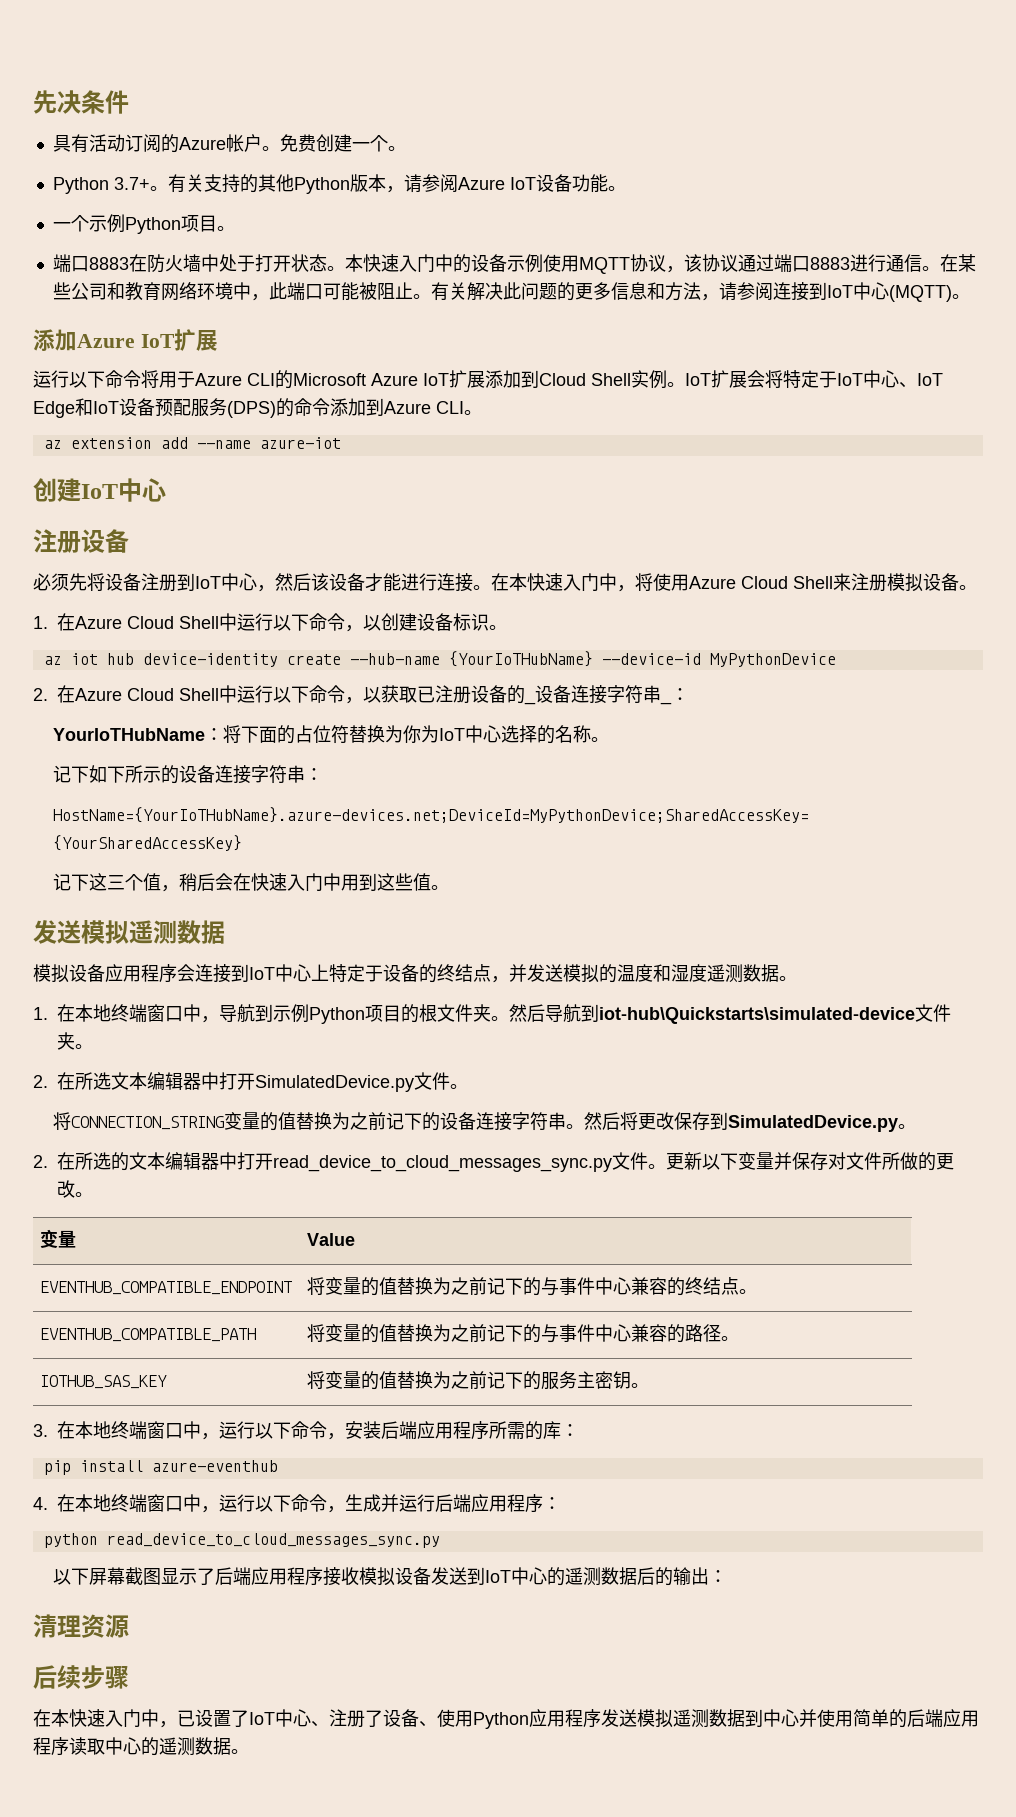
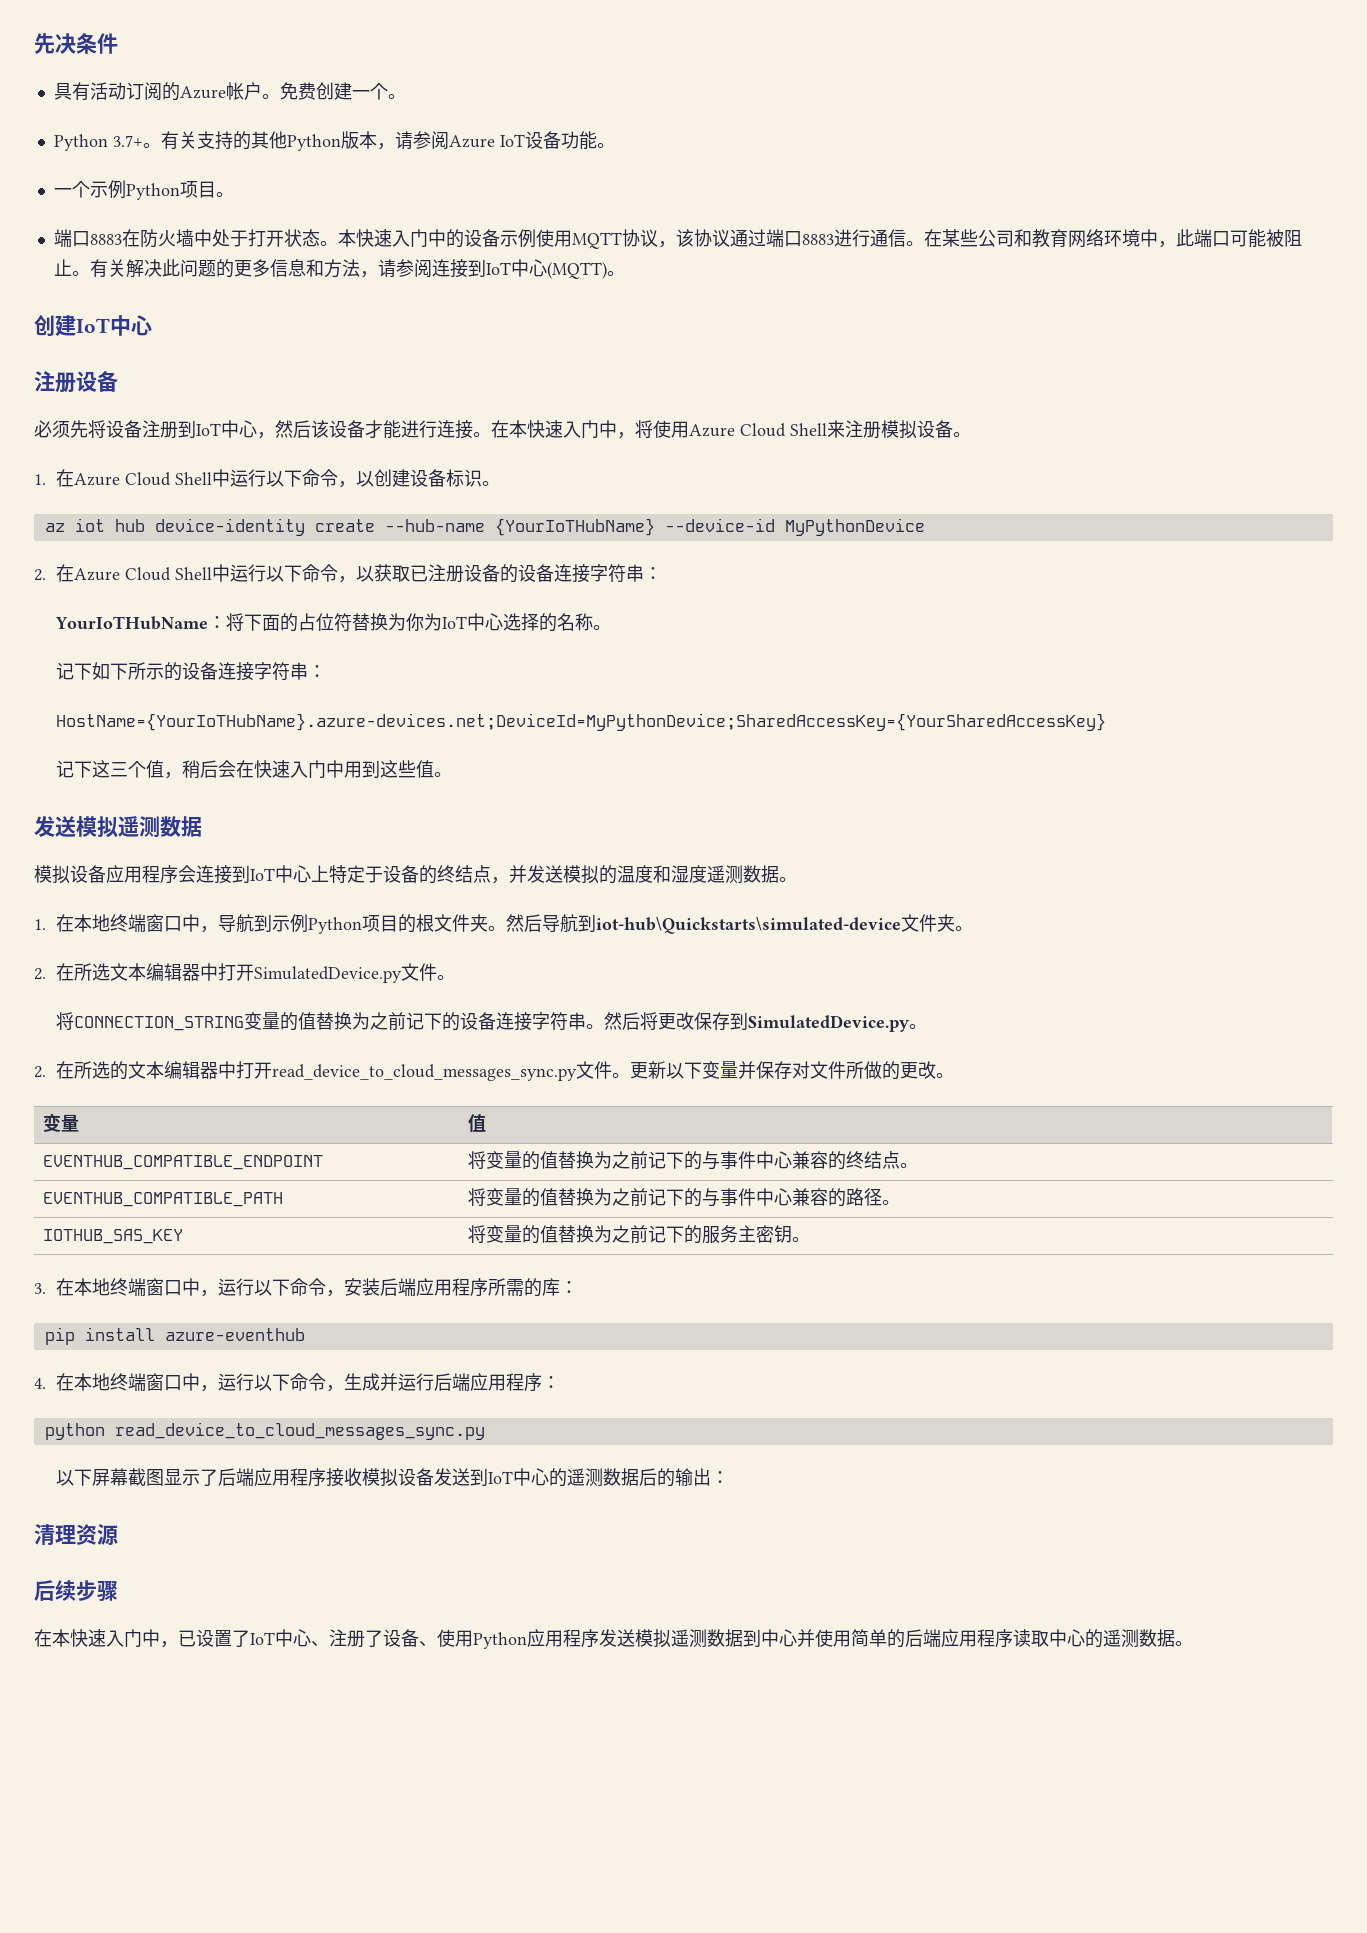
[33,329,218,351] [33,370,943,389] [33,398,482,418] [43,437,341,449] // 添加Azure IoT扩展 // 运行以下命令将用于Azure CLI的Microsoft Azure IoT扩展添加到Cloud Shell实例。IoT扩展会将特定于IoT中心、IoT Edge和IoT设备预配服务(DPS)的命令添加到Azure CLI。 // az extension add --name azure-iot -> (625, 273) none
[524,685,672,705] _设备连接字符串_ -> [517,564,644,583] 设备连接字符串
[307,1233,356,1246] Value -> [468,1114,487,1133] 值

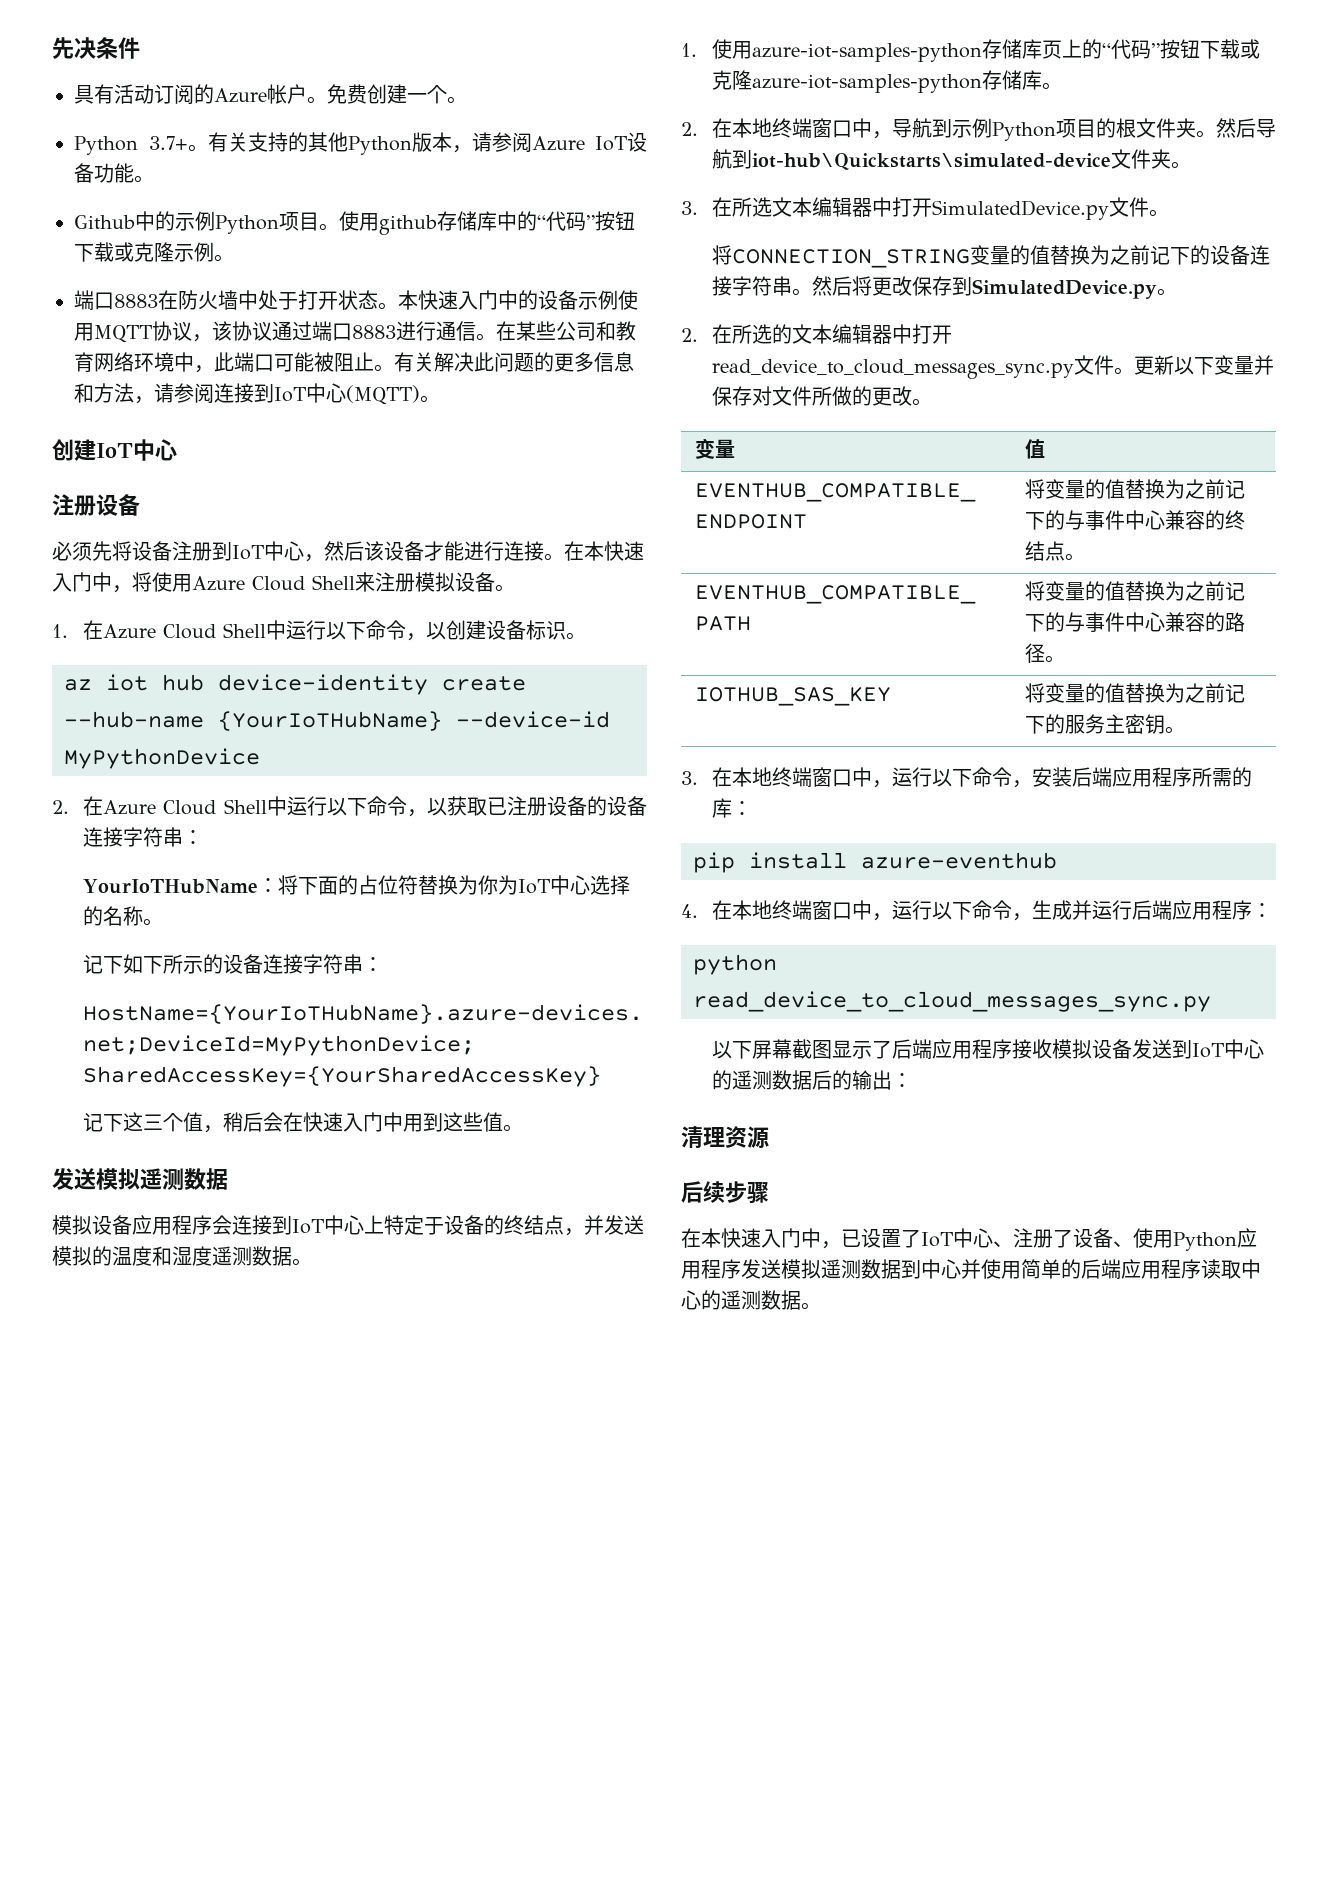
[53,181,90,198] 一个 -> [74,211,175,231] Github中的
(234, 194) none -> [339,211,635,235] [74,242,234,262] 使用github存储库中的“代码”按钮下载或克隆示例。
(46, 924) none -> [711,39,1260,62] [711,70,1062,93] [681,122,698,136] 使用azure-iot-samples-python存储库页上的“代码”按钮下载或克隆azure-iot-samples-python存储库。 // 2.
[34,968,46,980] 2. -> [681,201,698,215] 3.

